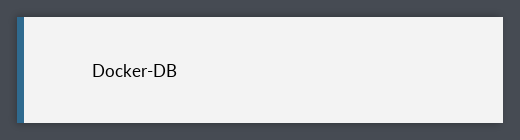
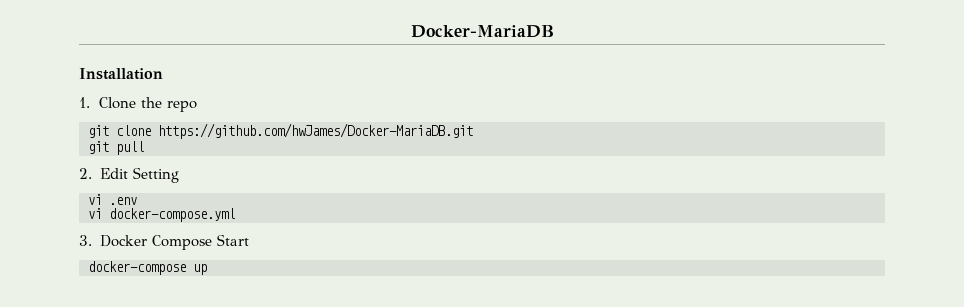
[92,64,177,77] Docker-DB -> [410,25,554,38] [79,68,163,80] [79,97,197,112] [88,123,473,139] [88,141,144,155] [79,167,179,183] [88,194,137,205] [88,208,235,222] [79,234,249,250] [88,261,207,275] Docker-MariaDB // Installation // 1. Clone the repo // git clone https://github.com/hwJames/Docker-MariaDB.git // git pull // 2. Edit Setting // vi .env // vi docker-compose.yml // 3. Docker Compose Start // docker-compose up

